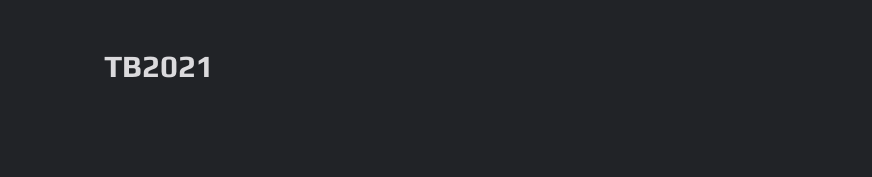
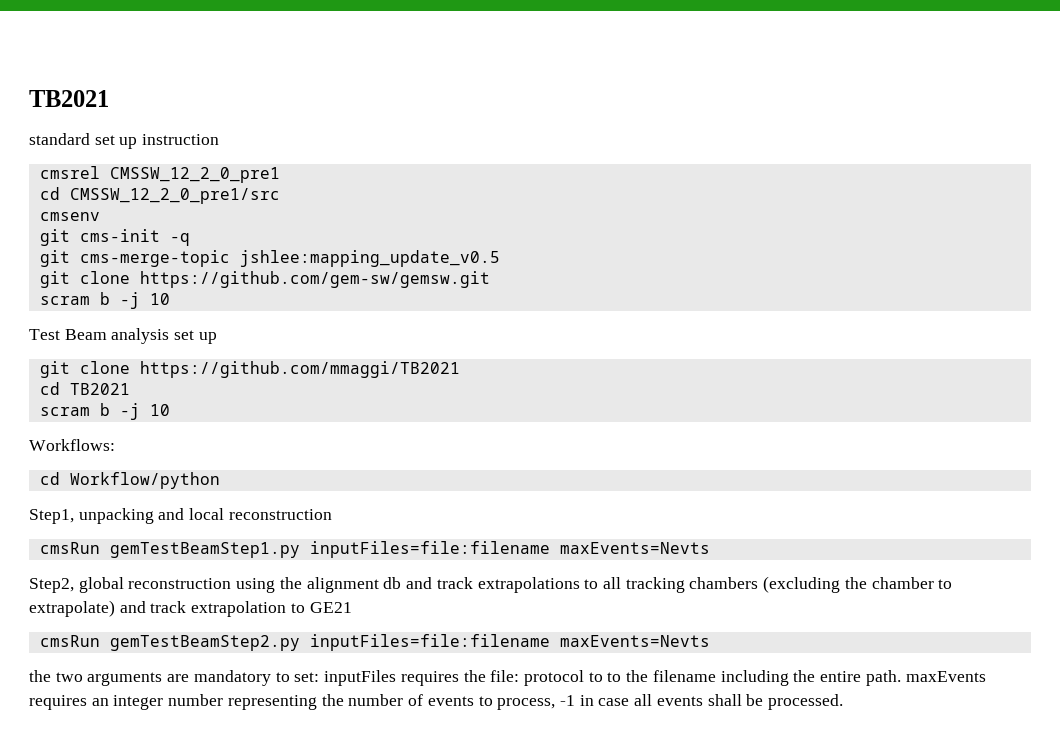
[104,56,214,78] TB2021 -> [29,90,109,107] [29,133,220,149] [39,166,280,183] [39,187,280,204] [39,212,100,221] [39,229,190,246] [39,250,500,267] [39,271,490,288] [39,292,170,309] [29,328,217,344] [39,361,460,378] [39,382,130,395] [39,403,170,420] [29,439,115,451] [39,472,220,489] [29,508,332,524] [39,541,710,558] [29,576,953,593] [29,600,352,617] [39,634,710,651] [29,670,986,686] [29,694,844,710] TB2021 // standard set up instruction // cmsrel CMSSW_12_2_0_pre1 // cd CMSSW_12_2_0_pre1/src // cmsenv // git cms-init -q // git cms-merge-topic jshlee:mapping_update_v0.5 // git clone https://github.com/gem-sw/gemsw.git // scram b -j 10 // Test Beam analysis set up // git clone https://github.com/mmaggi/TB2021 // cd TB2021 // scram b -j 10 // Workflows: // cd Workflow/python // Step1, unpacking and local reconstruction // cmsRun gemTestBeamStep1.py inputFiles=file:filename maxEvents=Nevts // Step2, global reconstruction using the alignment db and track extrapolations to all tracking chambers (excluding the chamber to extrapolate) and track extrapolation to GE21 // cmsRun gemTestBeamStep2.py inputFiles=file:filename maxEvents=Nevts // the two arguments are mandatory to set: inputFiles requires the file: protocol to to the filename including the entire path. maxEvents requires an integer number representing the number of events to process, -1 in case all events shall be processed.

